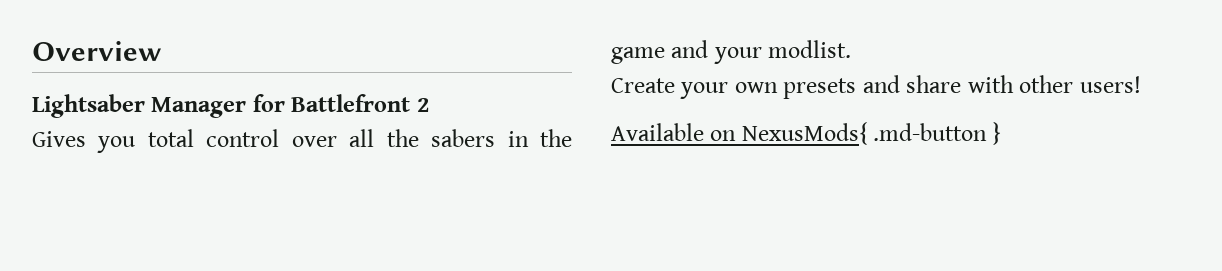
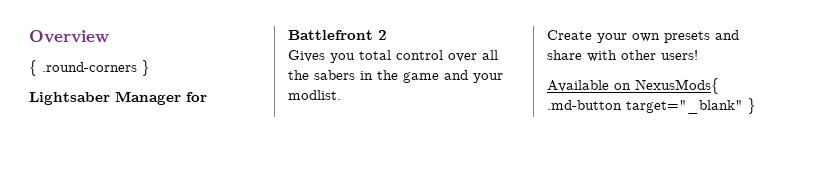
(162, 51) none -> [29,60,150,76] // { .round-corners }
(988, 132) none -> [626,100,743,114] target="_blank"

